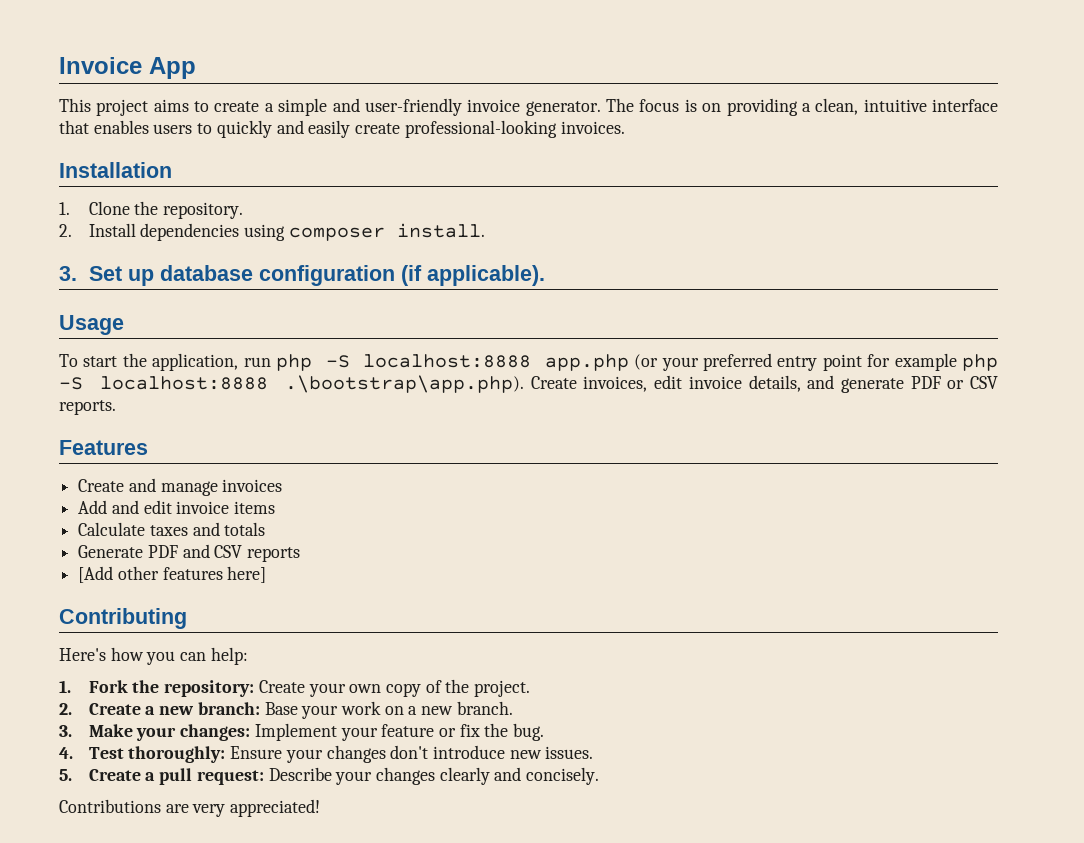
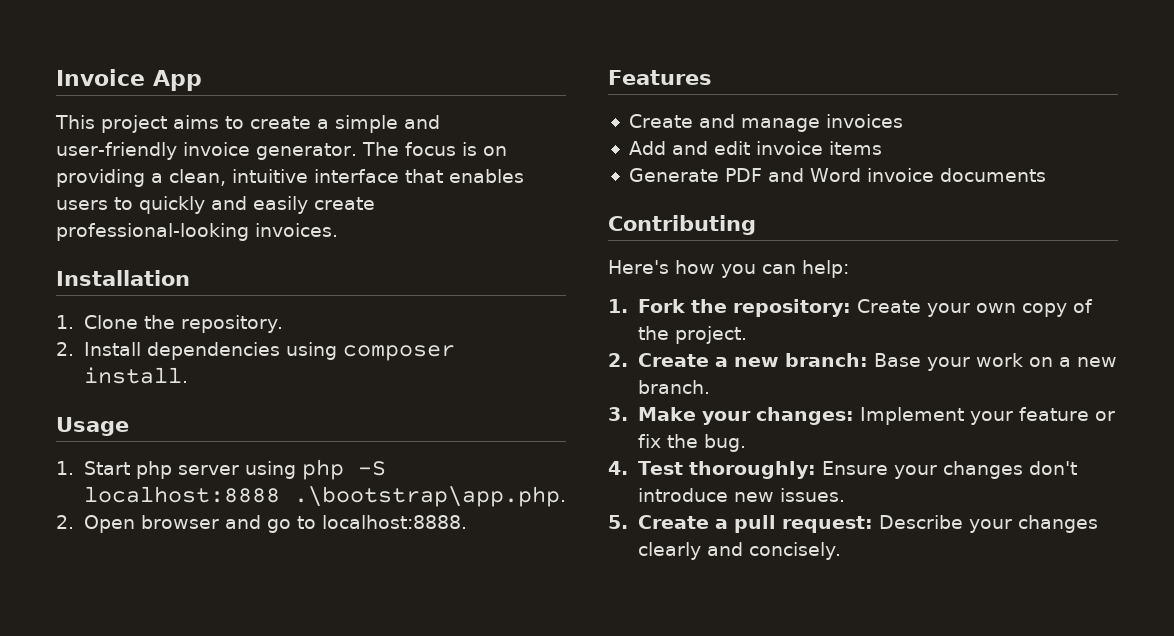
[59,265,545,286] [59,315,124,335] [59,353,999,371] [59,375,999,393] [59,400,116,415] 3. Set up database configuration (if applicable). // Usage // To start the application, run php -S localhost:8888 app.php (or your preferred entry point for example php -S localhost:8888 .\bootstrap\app.php). Create invoices, edit invoice details, and generate PDF or CSV reports. -> [56,417,129,436] [56,459,386,480] [83,486,566,507] [56,515,467,533] Usage // 1. Start php server using php -S localhost:8888 .\bootstrap\app.php. // 2. Open browser and go to localhost:8888.
[78,522,266,536] // Calculate taxes and totals -> (882, 148) none
[214,545,301,562] [78,566,267,583] CSV reports // [Add other features here] -> [809,168,1046,182] Word invoice documents
[59,799,321,817] // Contributions are very appreciated! -> (842, 551) none

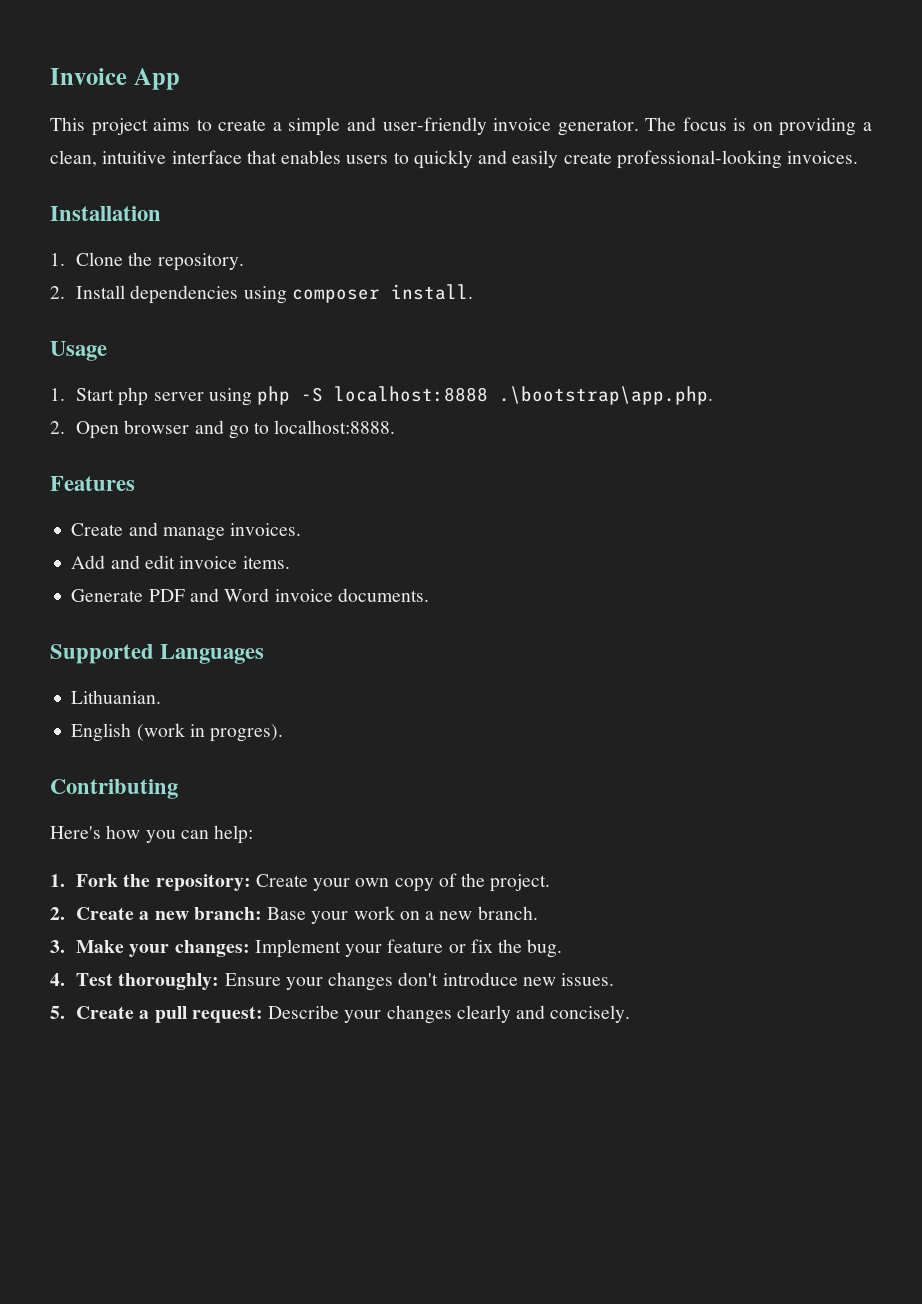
[825,114,903,128] invoices -> [230,523,302,536] invoices.
[828,141,882,155] items -> [242,556,290,569] items.
[939,168,1046,182] documents -> [337,588,429,602] [50,644,265,664] [71,690,162,704] [71,723,284,742] documents. // Supported Languages // Lithuanian. // English (work in progres).

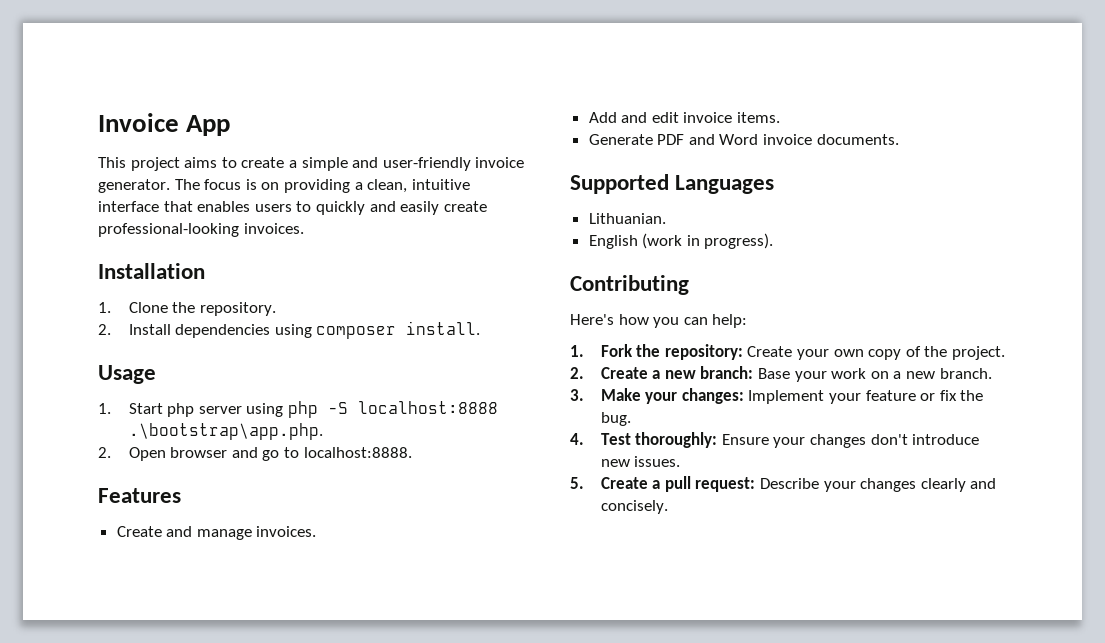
[210,724,284,742] progres). -> [704,233,774,249] progress).

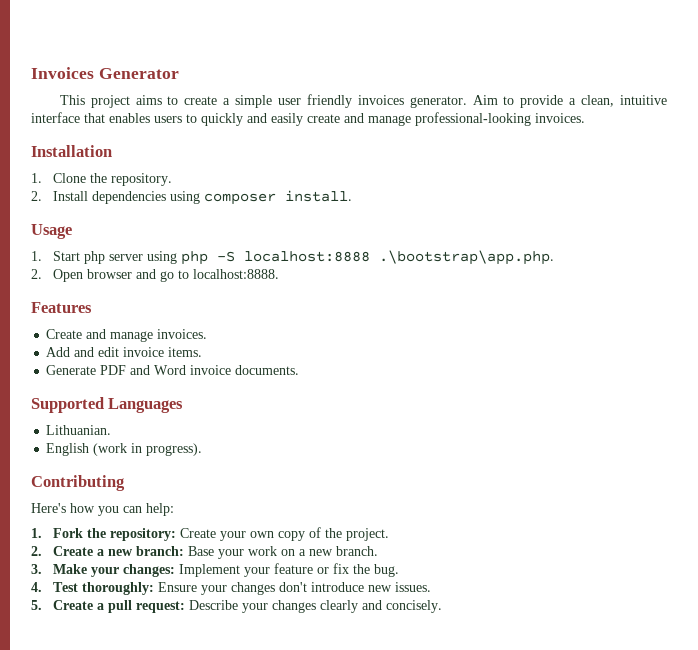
[98,113,231,136] Invoice App -> [31,67,179,79] Invoices Generator
[352,157,525,171] [98,179,350,193] and user-friendly invoice generator. The focus is on providing -> [277,94,564,108] user friendly invoices generator. Aim to provide
(487, 206) none -> [344,113,411,126] and manage

